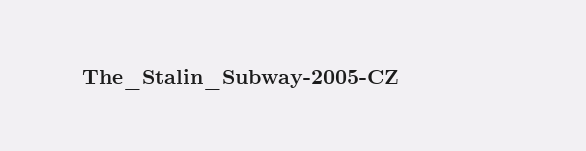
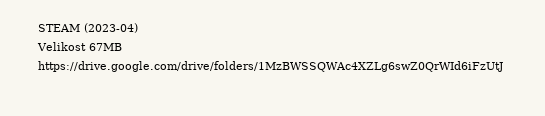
[82,69,399,90] The_Stalin_Subway-2005-CZ -> [38,23,138,33] [37,42,122,51] [38,61,503,72] STEAM (2023-04) // Velikost 67MB https://drive.google.com/drive/folders/1MzBWSSQWAc4XZLg6swZ0QrWId6iFzUtJ

